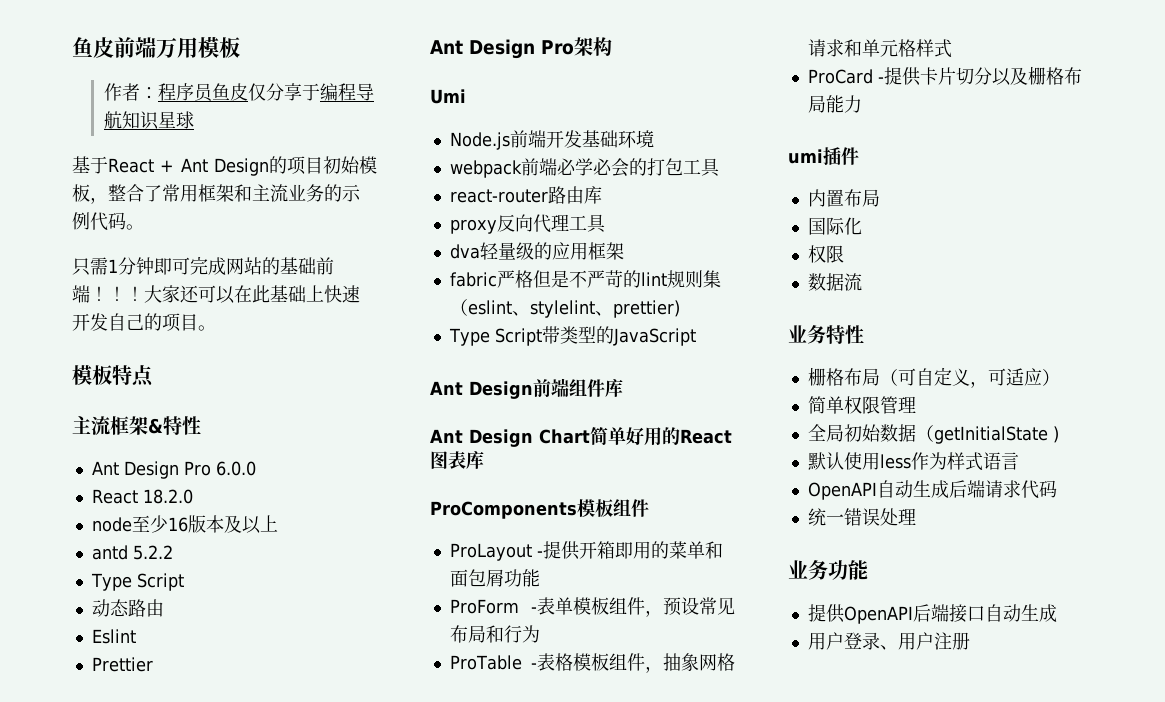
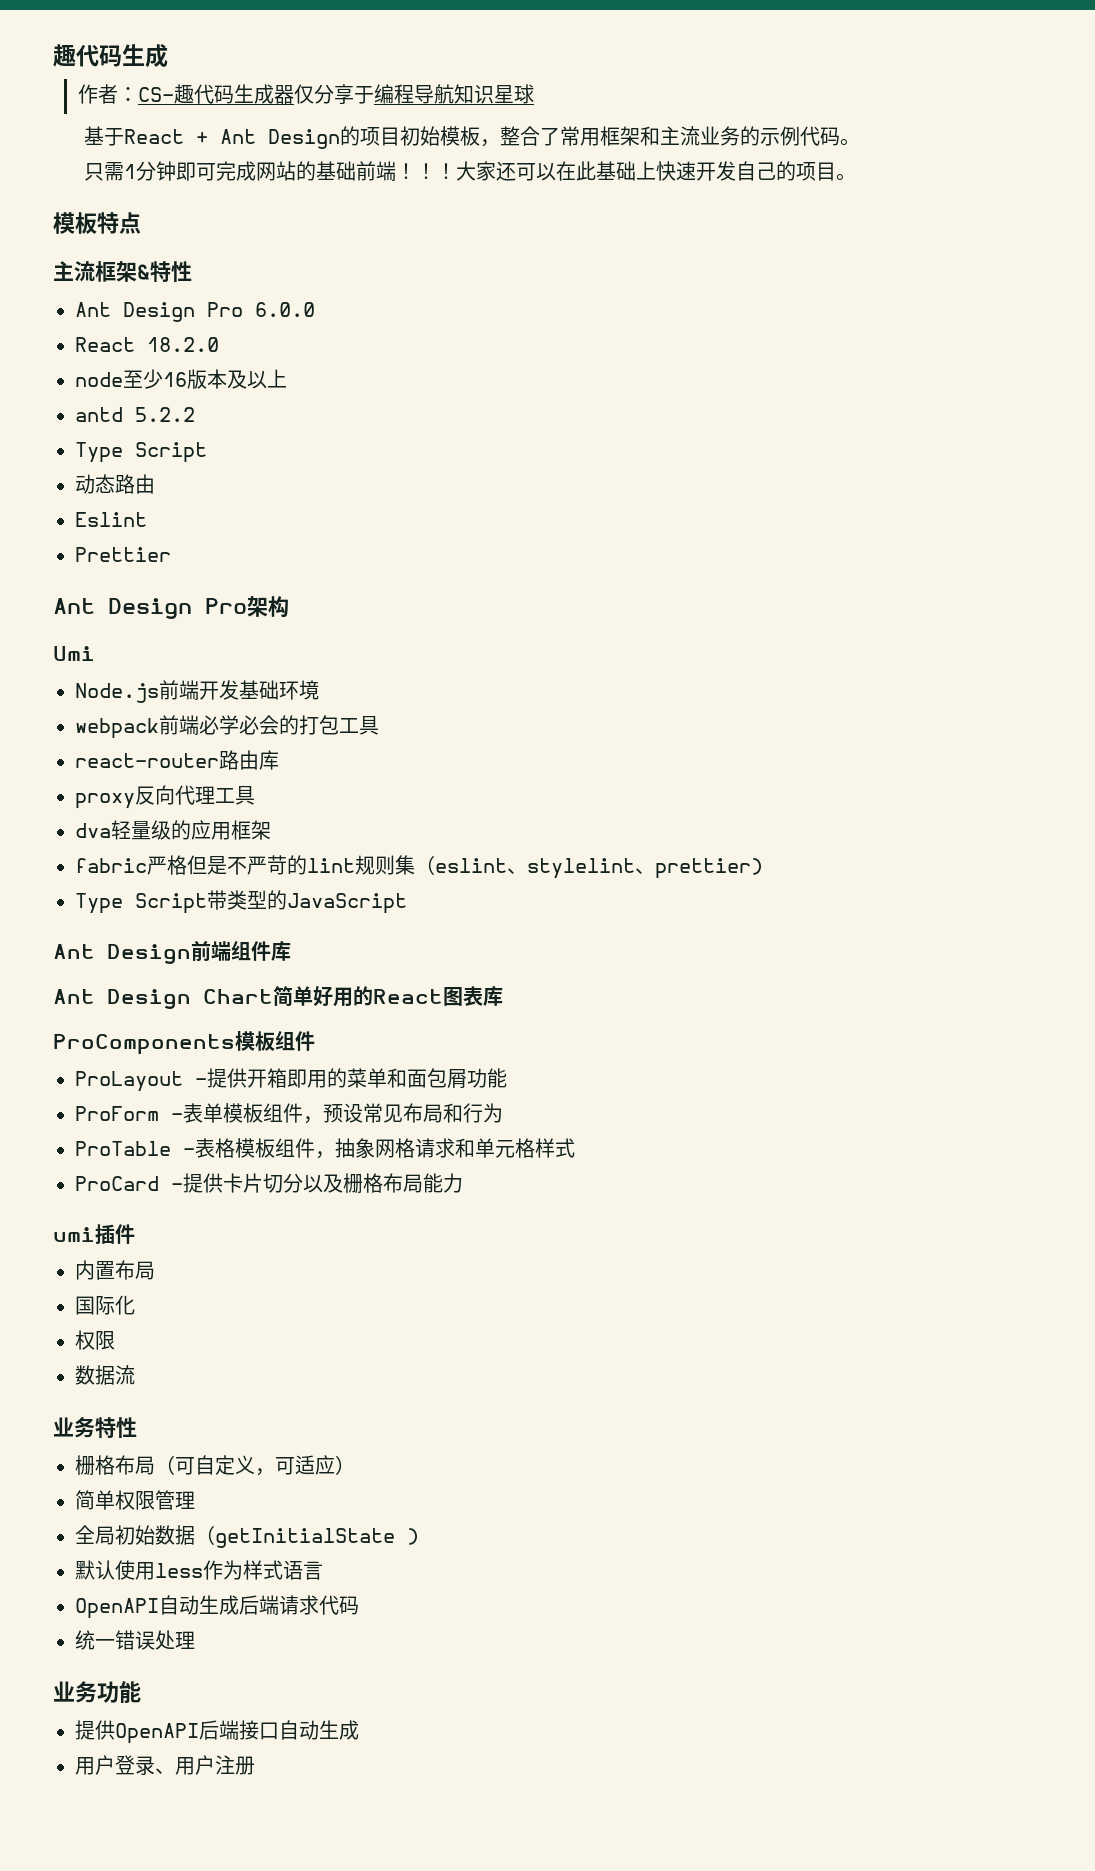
[72,37,240,58] [103,83,248,102] 鱼皮前端万用模板 // 作者：程序员鱼皮 -> [53,44,168,68] [77,84,294,104] 趣代码生成 // 作者：CS-趣代码生成器

